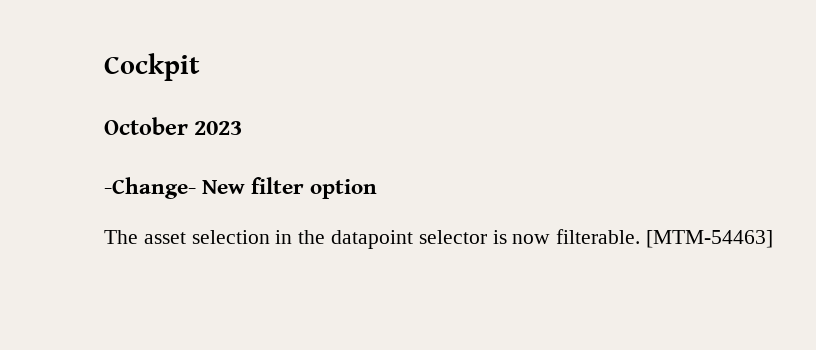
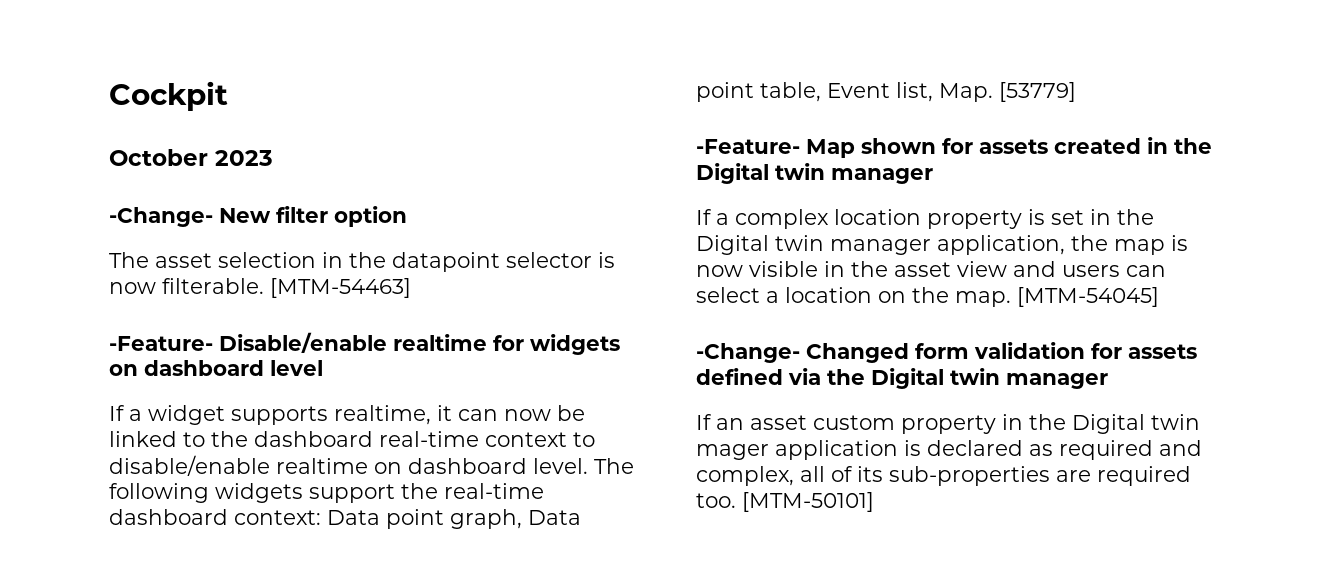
(774, 239) none -> [109,332,620,355] [109,360,323,376] [109,405,585,425] [109,431,595,447] [109,455,634,476] [109,483,544,503] [109,509,581,529] [696,82,1076,102] [696,137,1212,158] [696,163,933,184] [696,209,1154,229] [696,235,1188,255] [696,261,1166,277] [696,287,1159,307] [696,342,1197,363] [696,368,1108,389] [696,414,1200,434] [696,440,1202,460] [696,466,1191,486] [696,492,874,512] // -Feature- Disable/enable realtime for widgets on dashboard level // If a widget supports realtime, it can now be linked to the dashboard real-time context to disable/enable realtime on dashboard level. The following widgets support the real-time dashboard context: Data point graph, Data point table, Event list, Map. [53779] // -Feature- Map shown for assets created in the Digital twin manager // If a complex location property is set in the Digital twin manager application, the map is now visible in the asset view and users can select a location on the map. [MTM-54045] // -Change- Changed form validation for assets defined via the Digital twin manager // If an asset custom property in the Digital twin mager application is declared as required and complex, all of its sub-properties are required too. [MTM-50101]

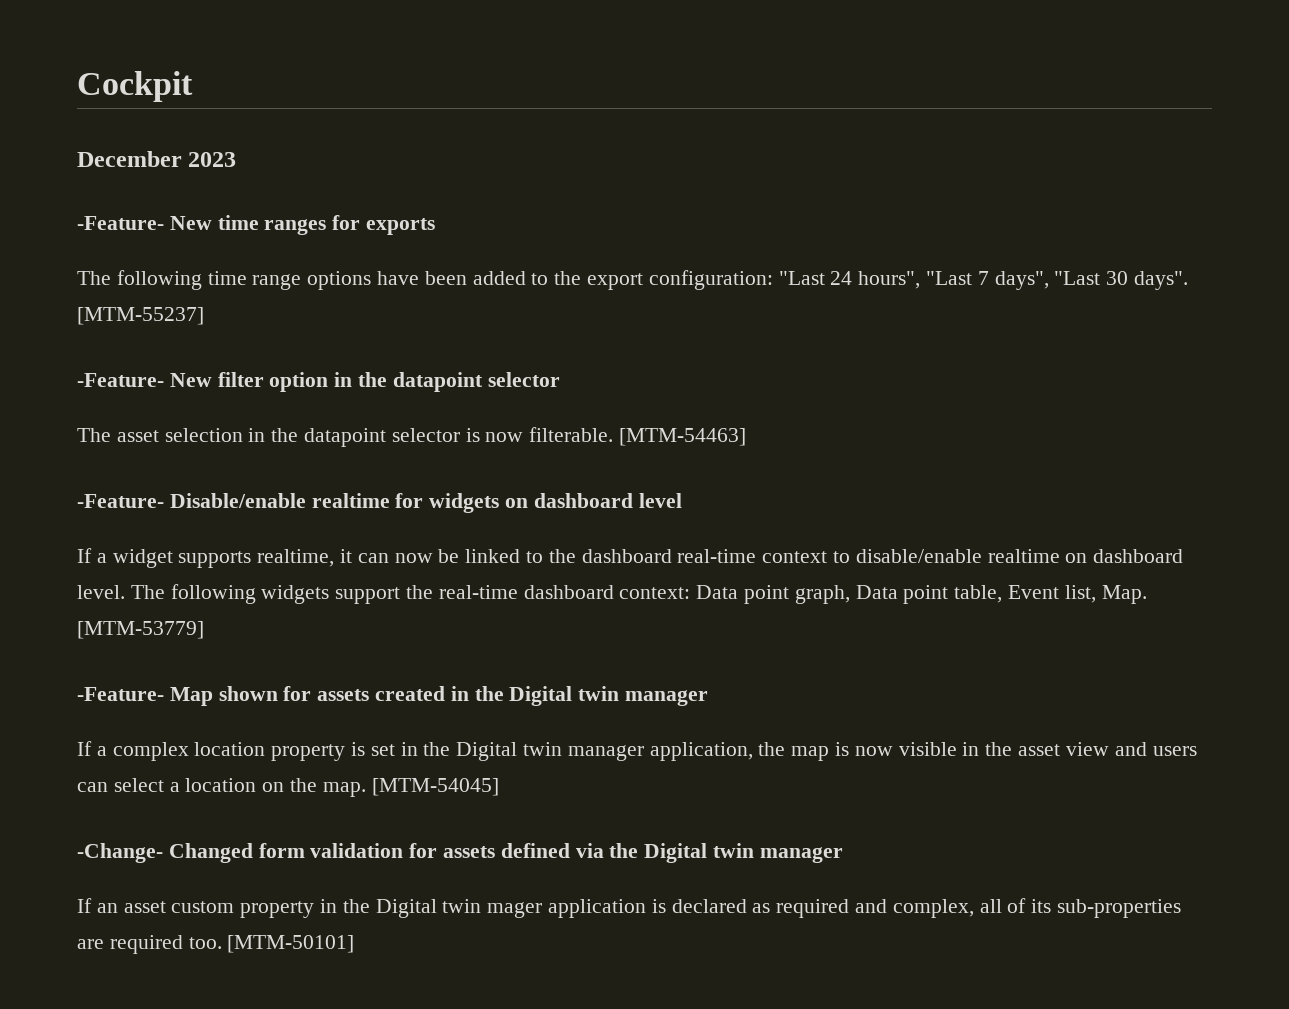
[109,149,208,166] October -> [77,151,182,167] December
[109,207,213,227] -Change- -> [77,215,436,235] [77,270,1189,290] [77,307,204,325] [77,373,164,387] -Feature- New time ranges for exports // The following time range options have been added to the export configuration: "Last 24 hours", "Last 7 days", "Last 30 days". [MTM-55237] // -Feature-
(407, 216) none -> [334,372,560,392] in the datapoint selector
[999,82,1076,102] [53779] -> [77,621,204,639] [MTM-53779]

